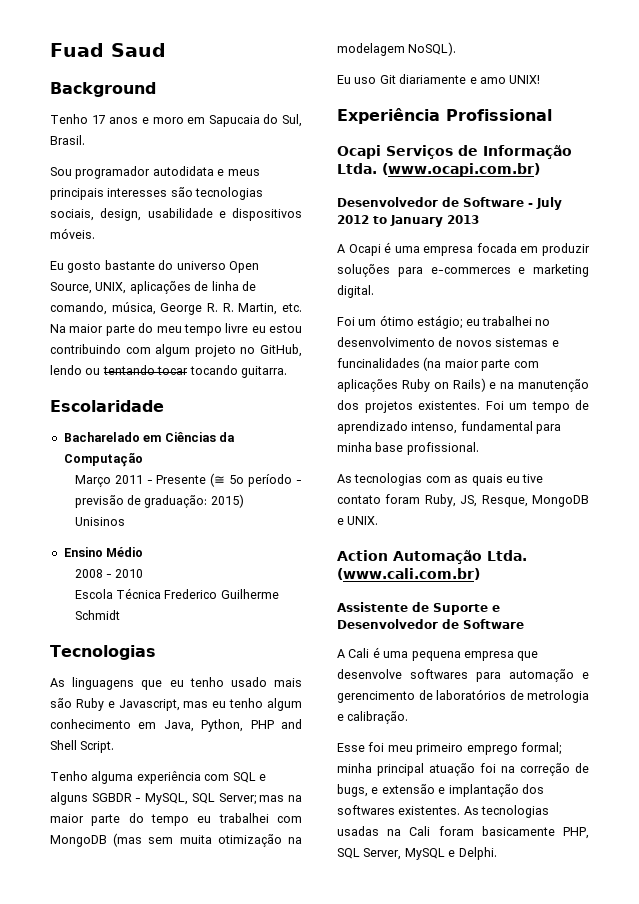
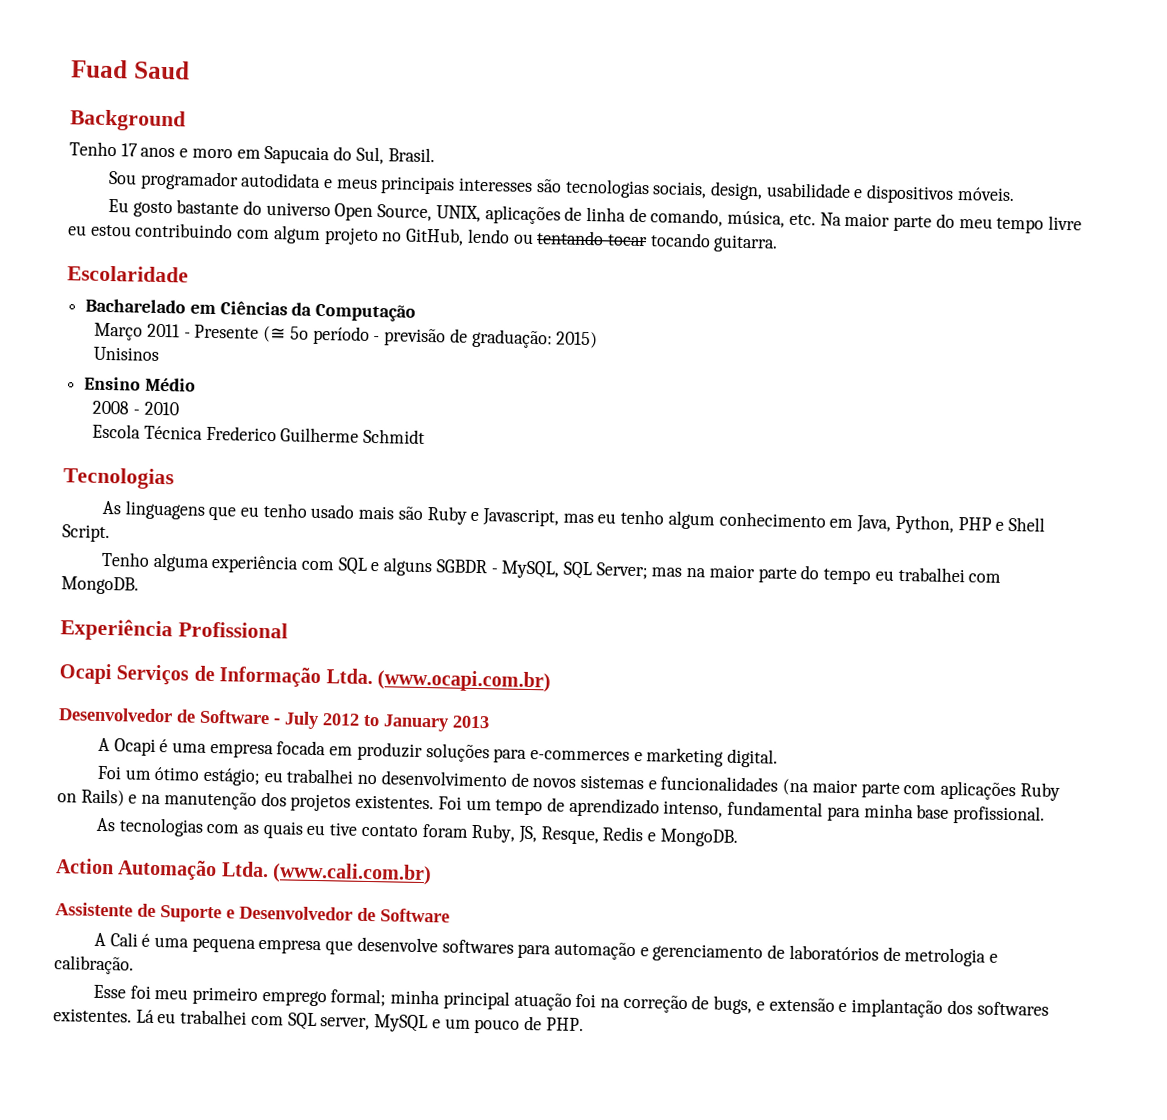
[160,303,278,315] George R. R. Martin, -> (786, 219) none
[281,719,302,729] and -> [995,521,1005,531] e
[50,833,302,847] [337,42,457,56] [337,74,541,84] MongoDB (mas sem muita otimização na modelagem NoSQL). // Eu uso Git diariamente e amo UNIX! -> [61,576,139,595] MongoDB.
[337,358,420,368] funcinalidades -> [660,775,779,792] funcionalidades
[532,495,589,507] [337,516,379,525] MongoDB e UNIX. -> [602,826,738,847] Redis e MongoDB.
[337,691,415,703] gerencimento -> [652,943,764,963] gerenciamento
[463,805,550,818] [337,826,589,839] [337,847,497,860] As tecnologias usadas na Cali foram basicamente PHP, SQL Server, MySQL e Delphi. -> [135,1009,584,1034] Lá eu trabalhei com SQL server, MySQL e um pouco de PHP.

